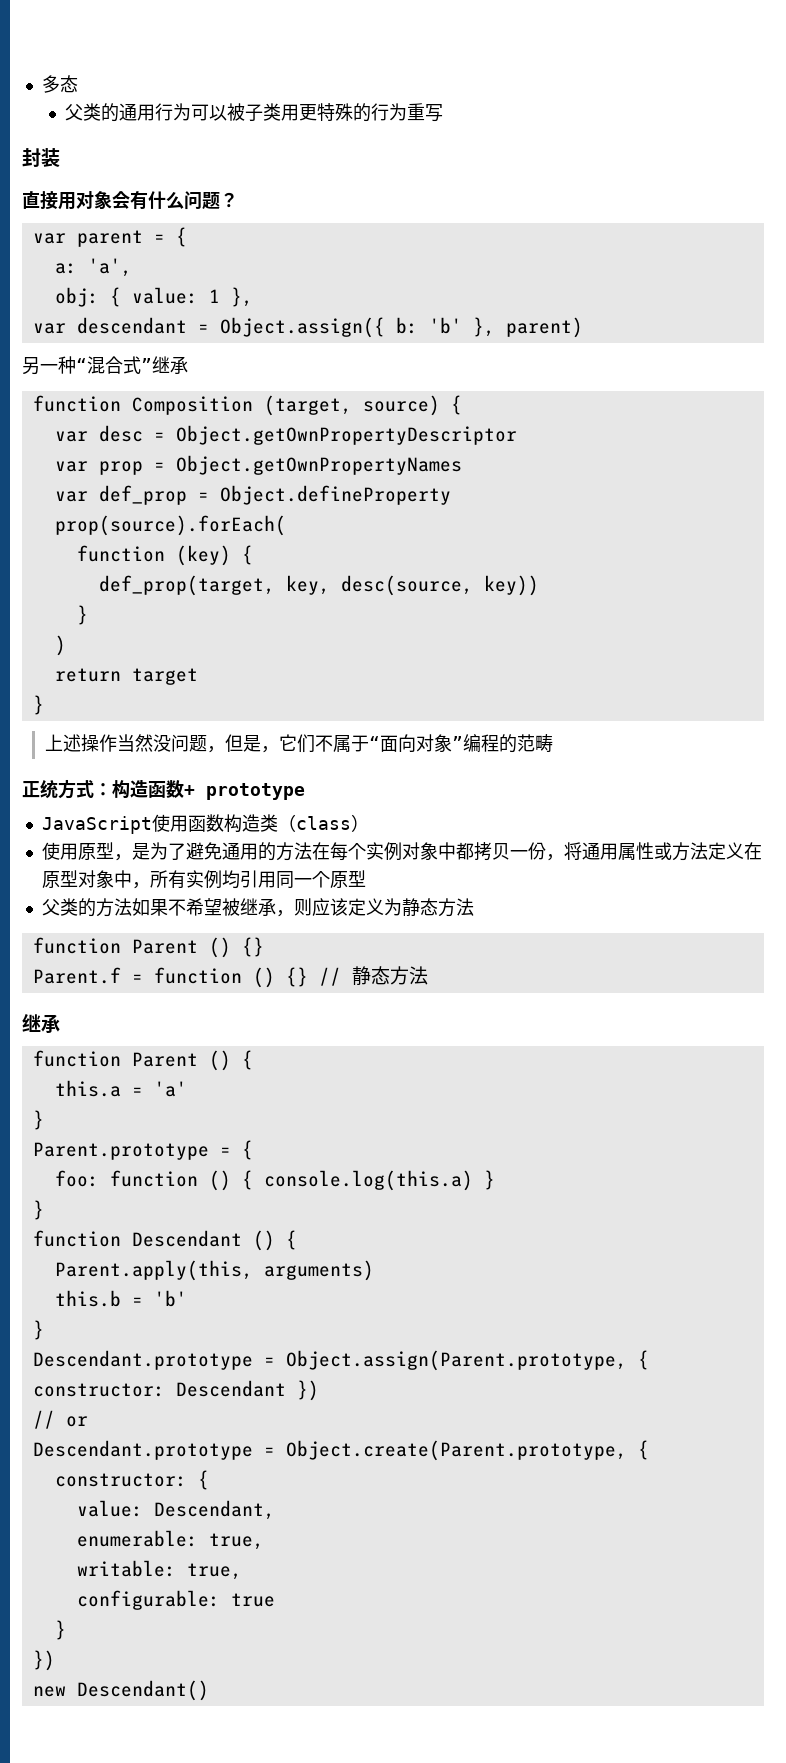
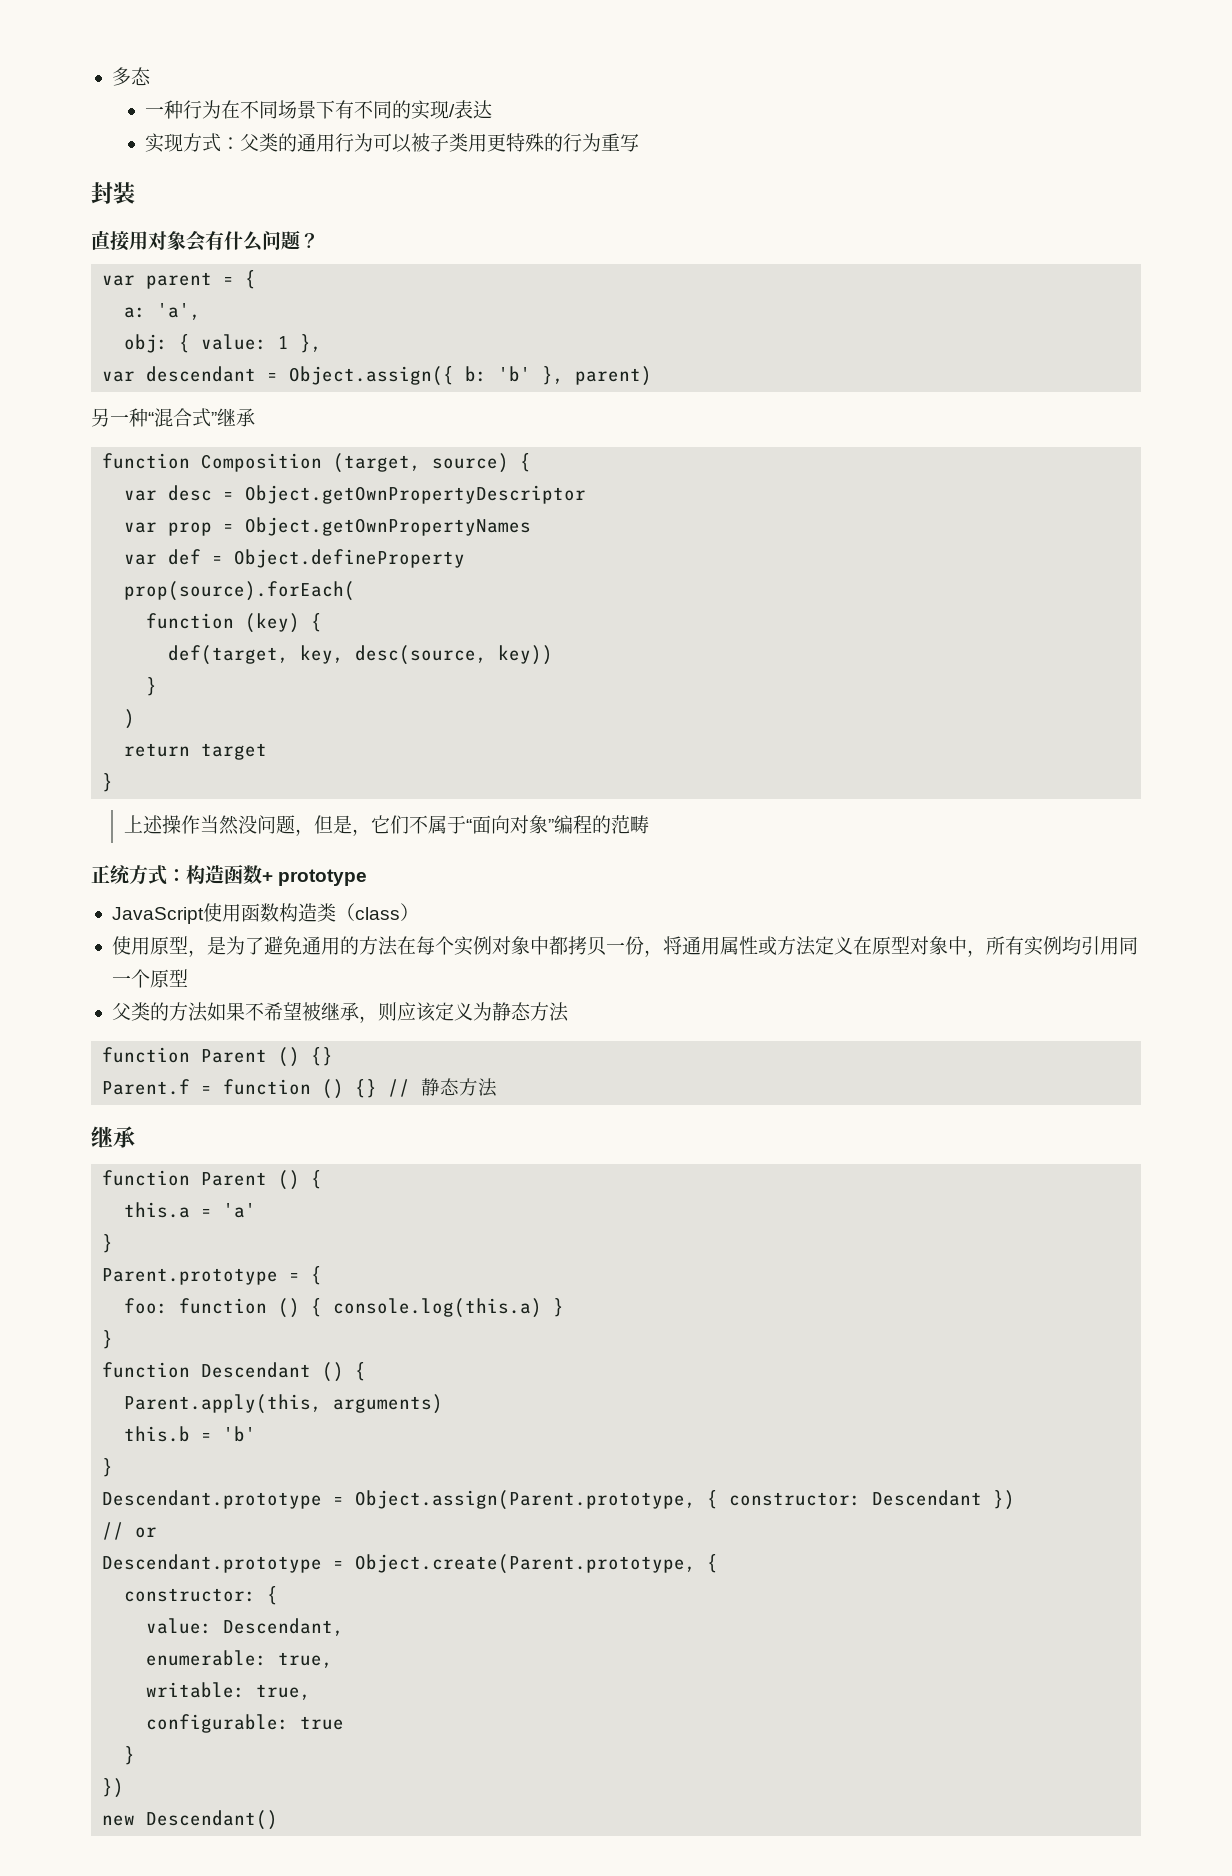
(78, 84) none -> [144,100,492,120] [144,133,240,153] 一种行为在不同场景下有不同的实现/表达 // 实现方式：
[98,485,187,505] def_prop -> [168,549,202,565] def
[98,575,275,596] def_prop(target, -> [168,645,290,665] def(target,

